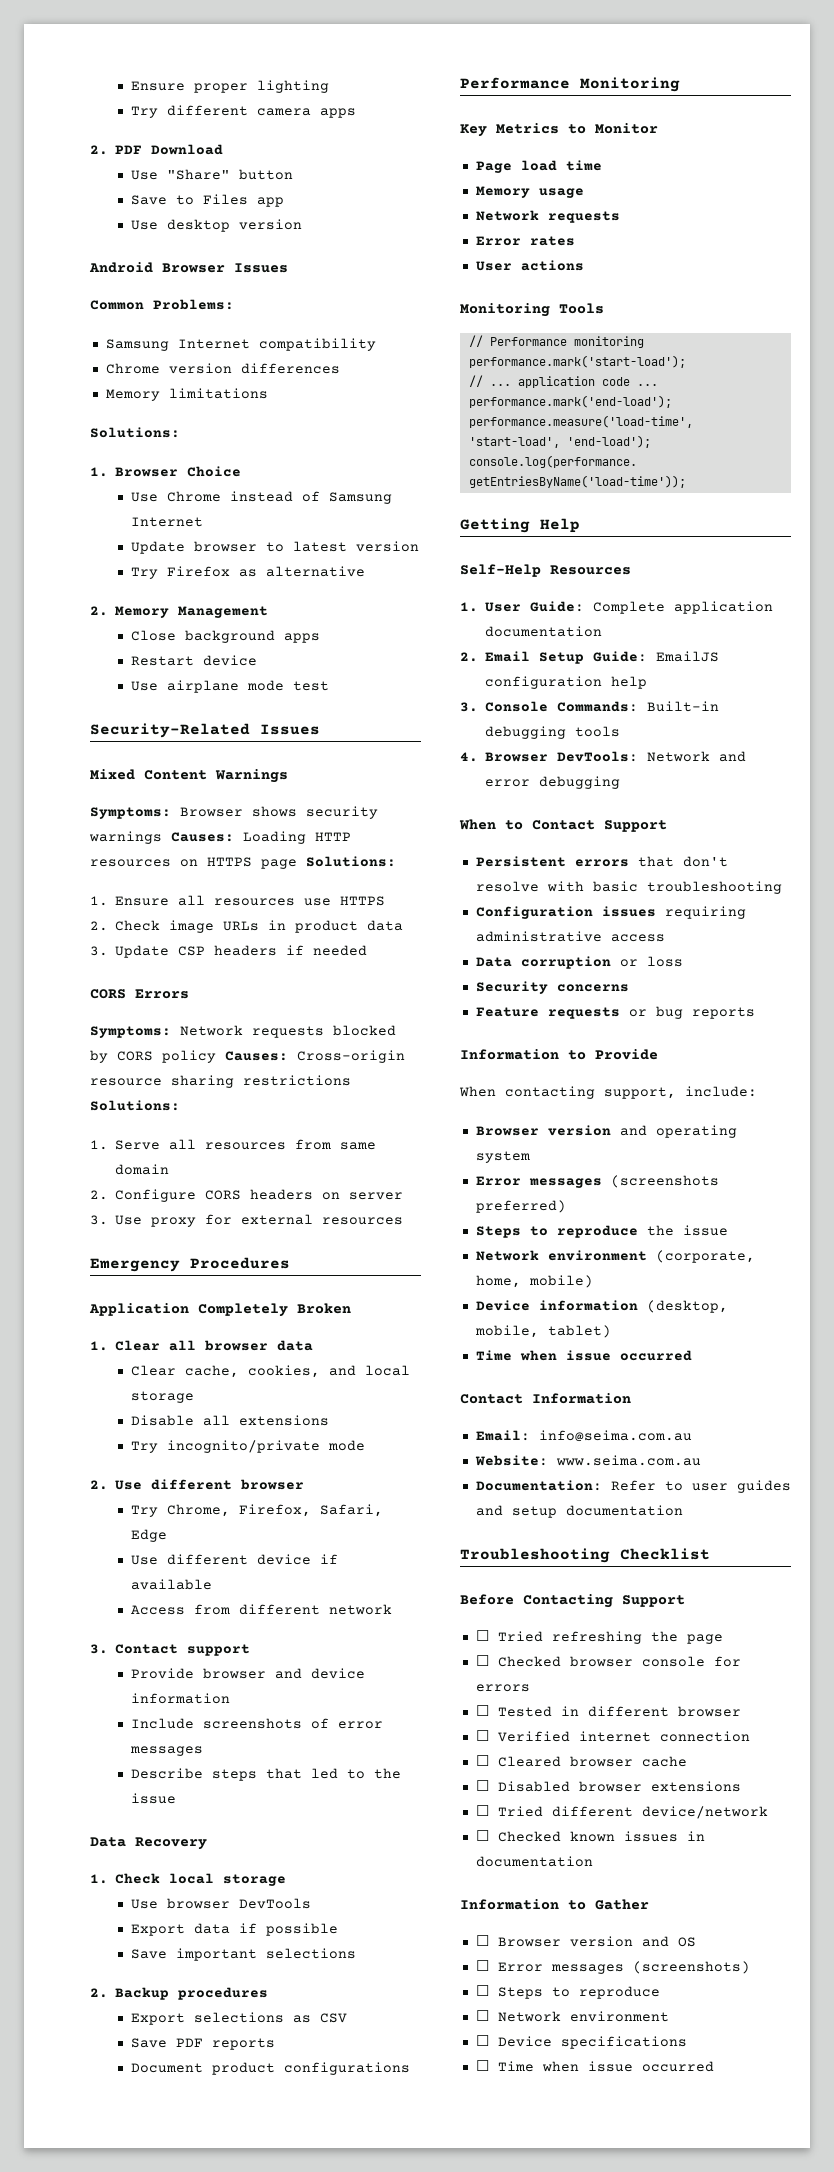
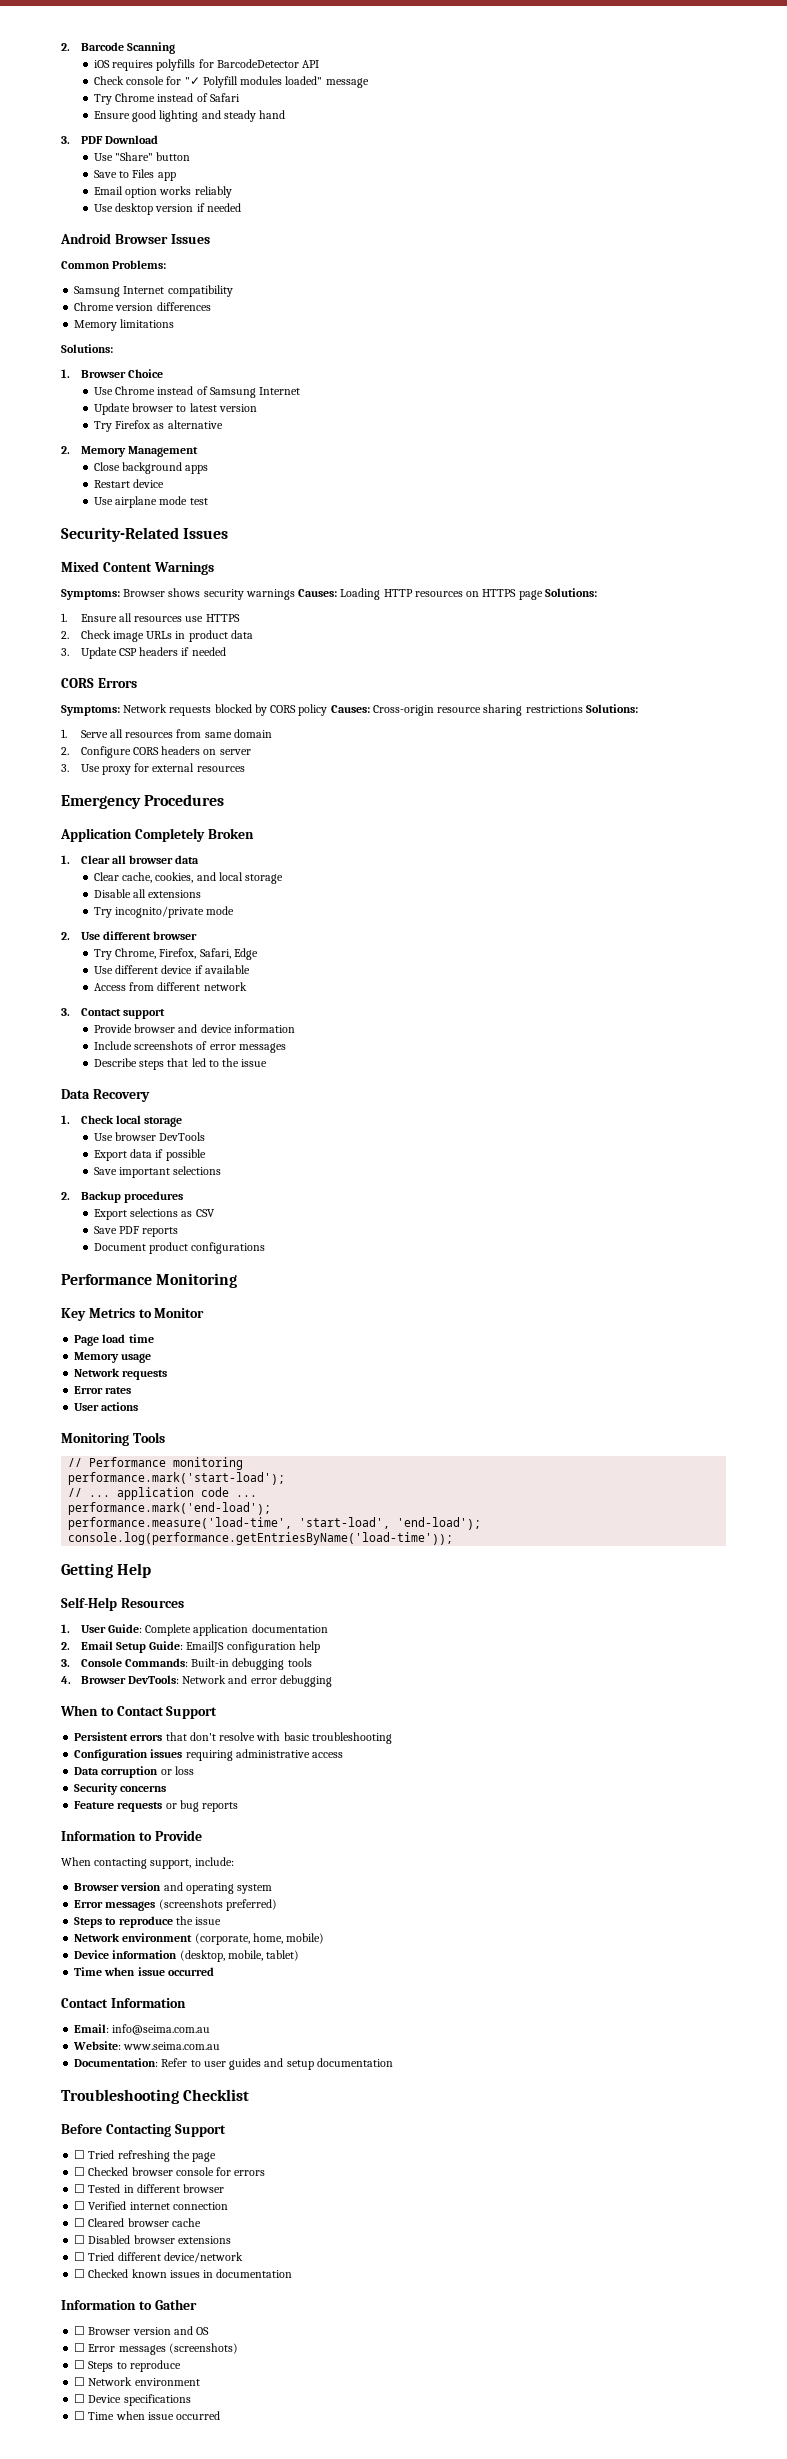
[130,80,329,93] [130,105,356,118] [90,145,108,155] Ensure proper lighting // Try different camera apps // 2. -> [61,42,175,54] [93,59,320,71] [93,76,369,88] [93,93,240,105] [93,110,286,122] [61,136,70,144] 2. Barcode Scanning // iOS requires polyfills for BarcodeDetector API // Check console for "✓ Polyfill modules loaded" message // Try Chrome instead of Safari // Ensure good lighting and steady hand // 3.
(284, 202) none -> [93,186,232,198] // Email option works reliably
(302, 224) none -> [196,203,241,212] if needed

